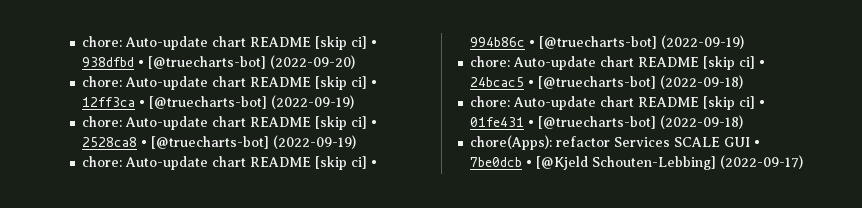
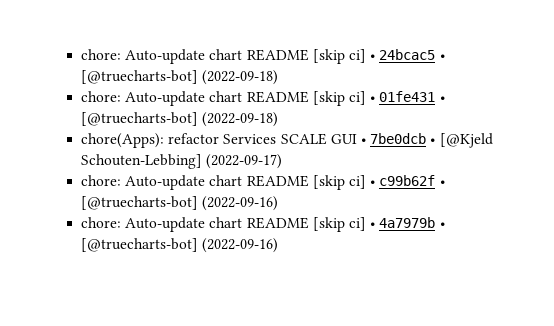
[82,36,378,50] [82,55,356,69] [82,76,378,90] [82,95,355,109] [82,116,378,130] [82,135,357,149] [82,156,378,170] [470,35,745,49] [470,56,766,70] chore: Auto-update chart README [skip ci] • 938dfbd • [@truecharts-bot] (2022-09-20) // chore: Auto-update chart README [skip ci] • 12ff3ca • [@truecharts-bot] (2022-09-19) // chore: Auto-update chart README [skip ci] • 2528ca8 • [@truecharts-bot] (2022-09-19) // chore: Auto-update chart README [skip ci] • 994b86c • [@truecharts-bot] (2022-09-19) // chore: Auto-update chart README [skip ci] • -> [81,49,376,64] chore: Auto-update chart README [skip ci] •
(804, 162) none -> [81,175,445,190] [81,196,279,211] [81,217,445,232] [81,238,279,253] // chore: Auto-update chart README [skip ci] • c99b62f • [@truecharts-bot] (2022-09-16) // chore: Auto-update chart README [skip ci] • 4a7979b • [@truecharts-bot] (2022-09-16)

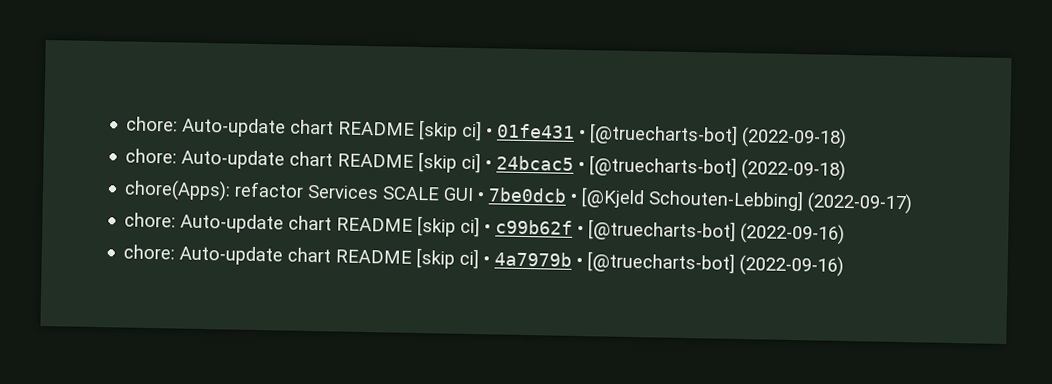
[81,49,436,64] chore: Auto-update chart README [skip ci] • 24bcac5 -> [126,116,576,142] chore: Auto-update chart README [skip ci] • 01fe431
[379,91,436,102] 01fe431 -> [496,155,575,171] 24bcac5

